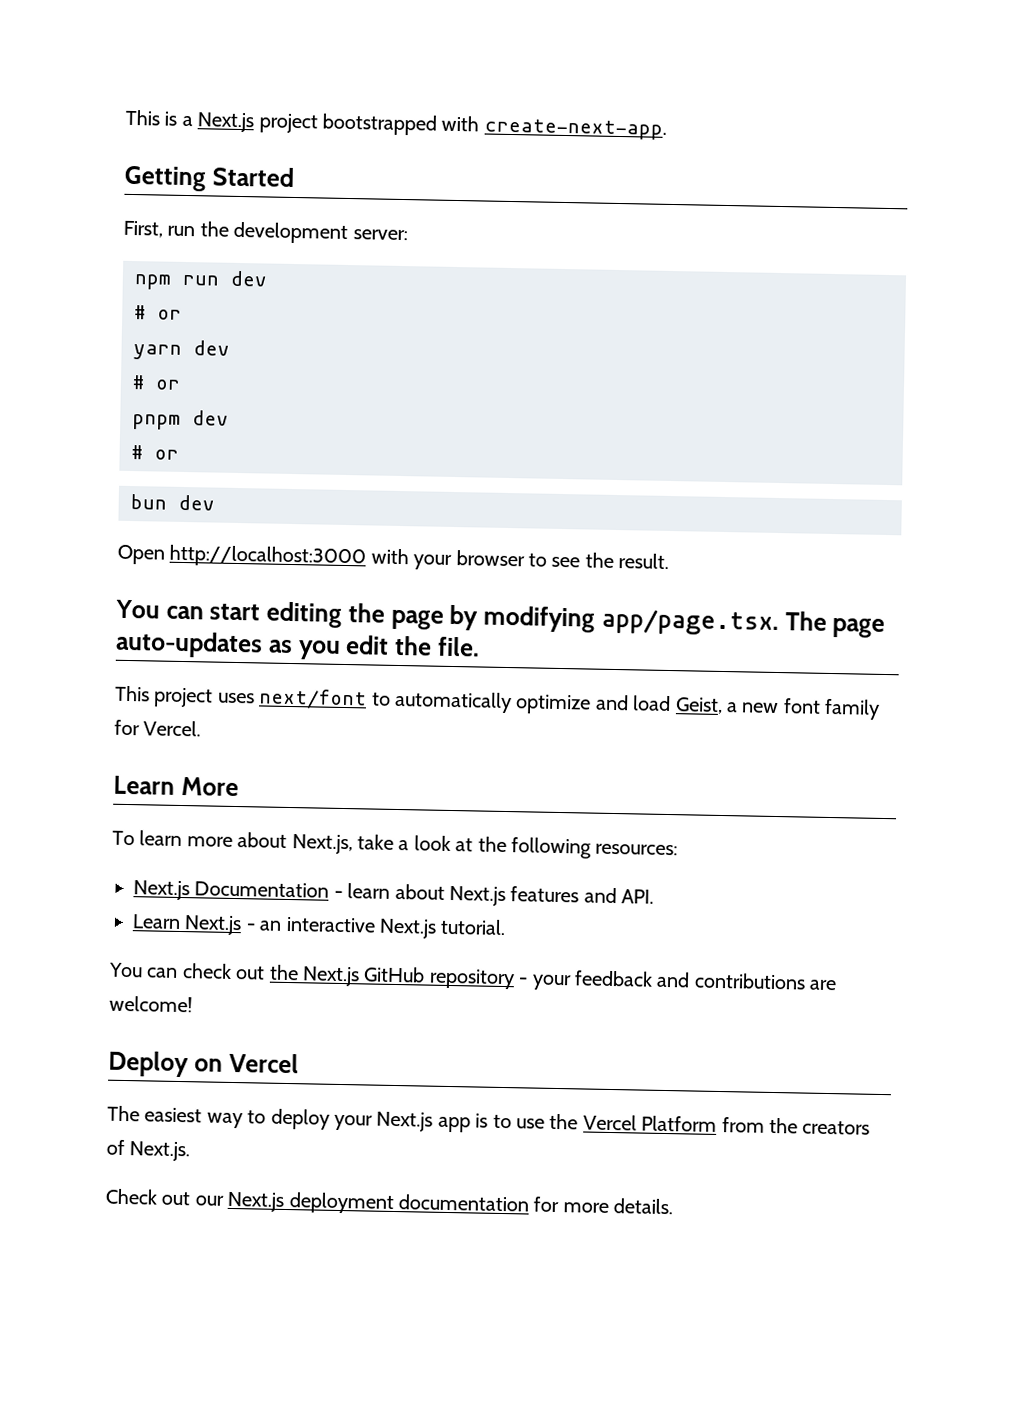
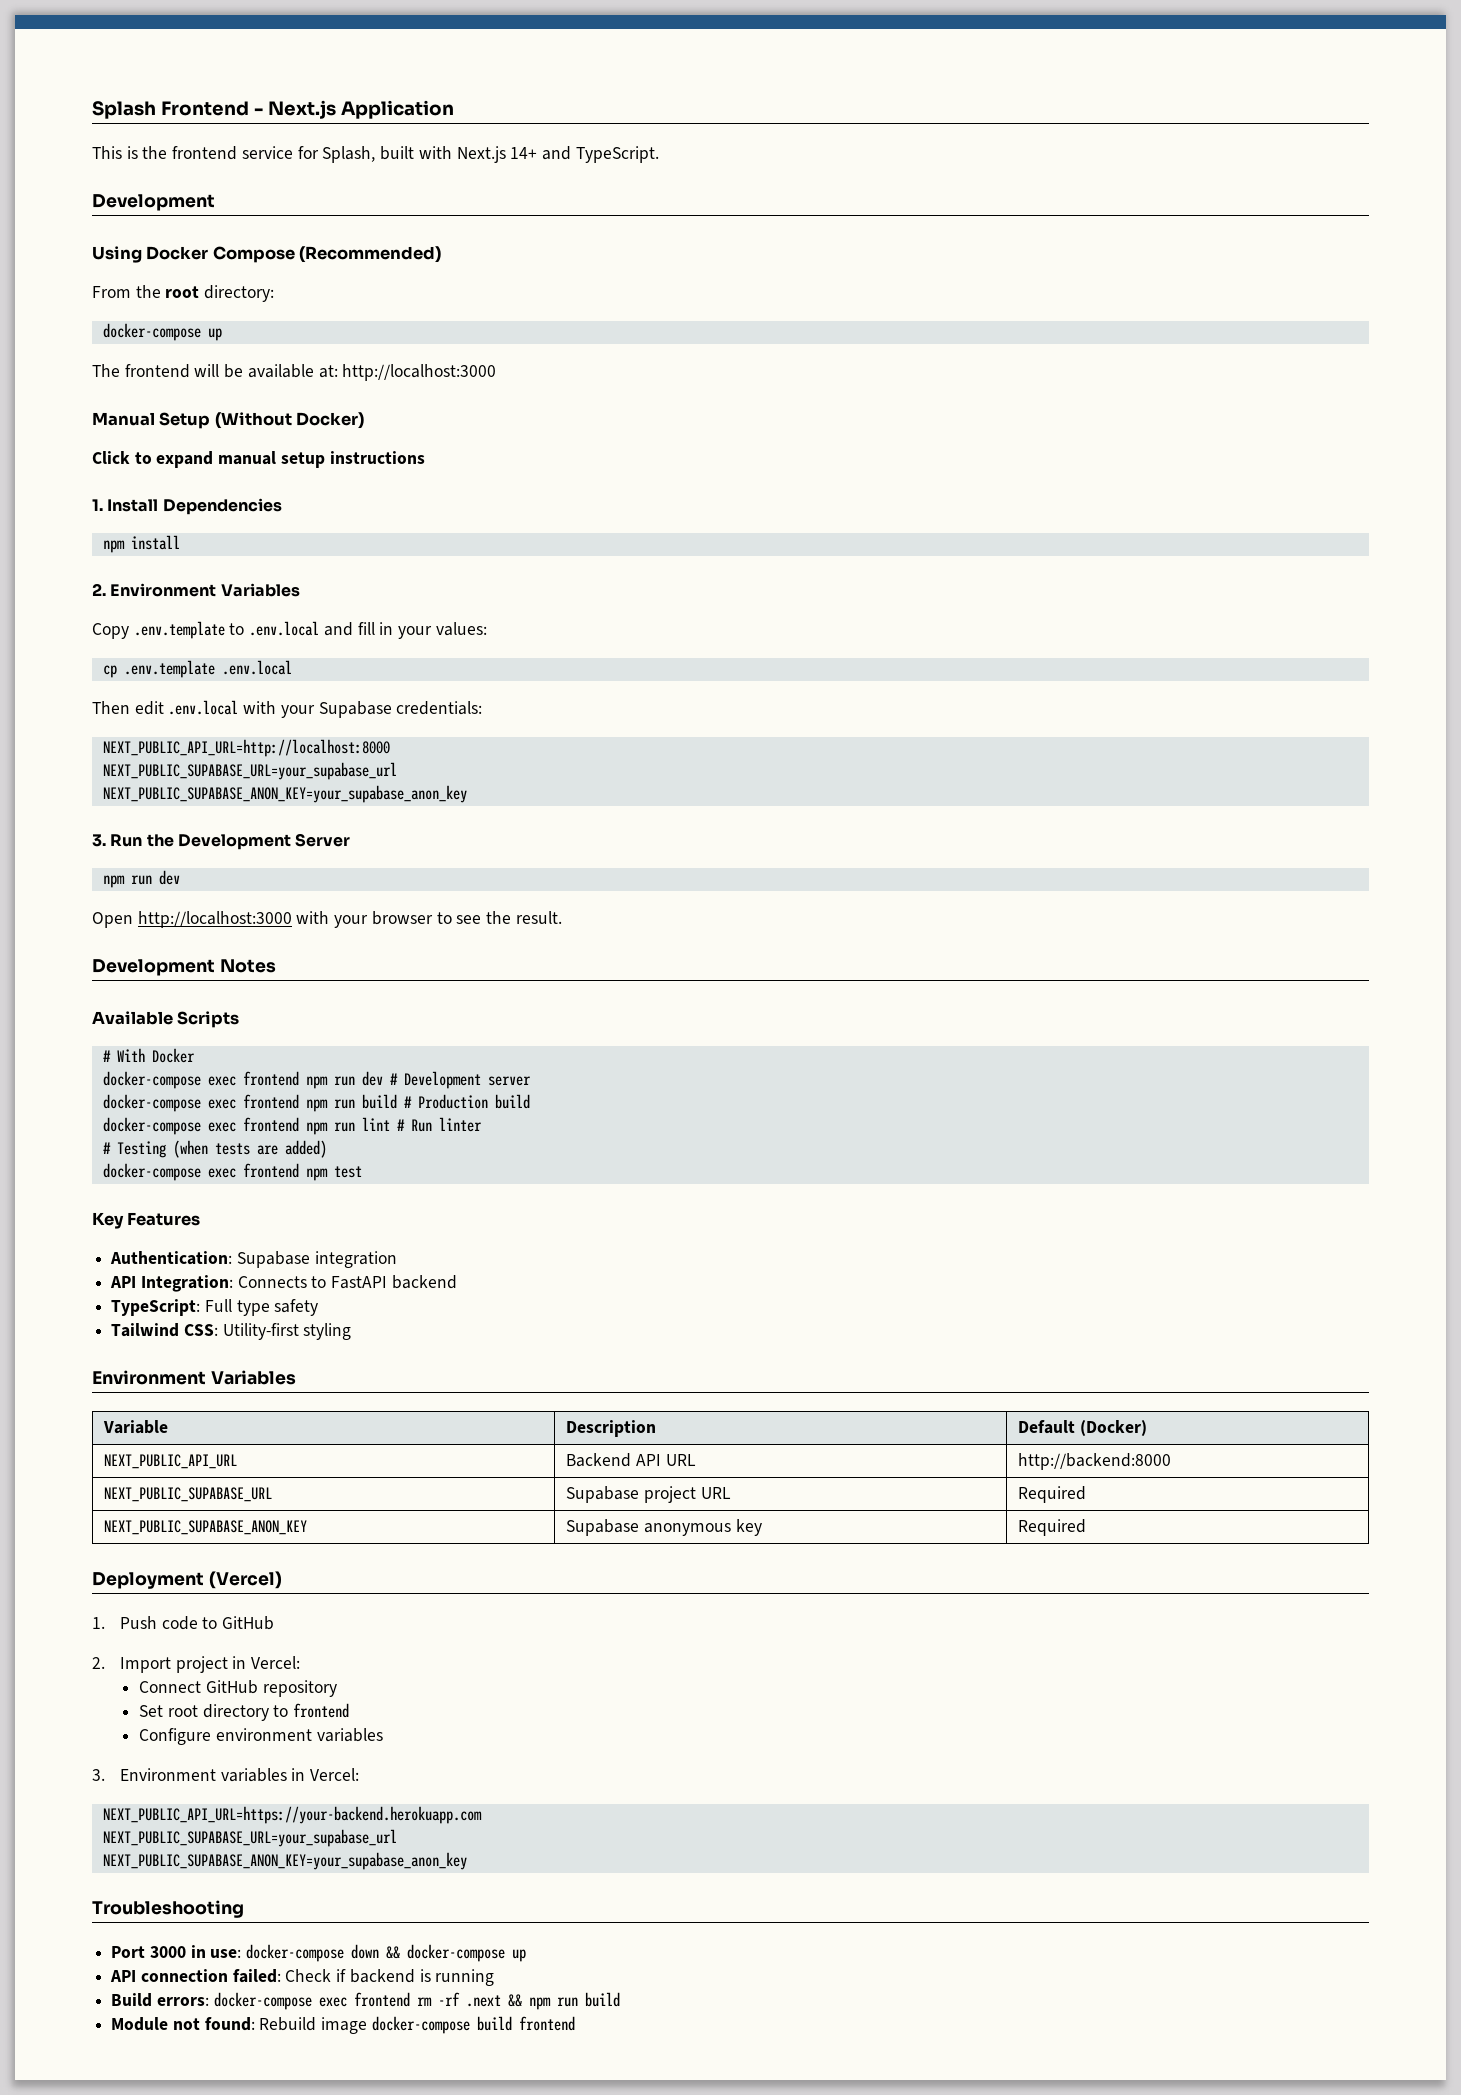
[125,109,667,140] [124,165,294,192] [123,220,408,244] [134,270,268,290] [134,305,182,320] [133,340,230,360] [132,375,181,390] [132,410,229,430] [131,445,179,460] [130,494,167,510] This is a Next.js project bootstrapped with create-next-app. // Getting Started // First, run the development server: // npm run dev // # or // yarn dev // # or // pnpm dev // # or // bun -> [92,100,454,119] [92,146,659,163] [92,194,215,211] [92,246,442,263] [92,285,275,302] [102,323,222,341] [92,364,497,381] [92,412,365,429] [92,451,425,468] [92,498,282,515] [102,535,180,553] [92,583,300,597] [92,621,487,639] [102,660,292,678] [92,700,483,718] [102,739,390,757] [102,762,397,780] [102,785,467,803] [92,833,351,850] [102,875,152,888] Splash Frontend - Next.js Application // This is the frontend service for Splash, built with Next.js 14+ and TypeScript. // Development // Using Docker Compose (Recommended) // From the root directory: // docker-compose up // The frontend will be available at: http://localhost:3000 // Manual Setup (Without Docker) // Click to expand manual setup instructions // 1. Install Dependencies // npm install // 2. Environment Variables // Copy .env.template to .env.local and fill in your values: // cp .env.template .env.local // Then edit .env.local with your Supabase credentials: // NEXT_PUBLIC_API_URL=http://localhost:8000 // NEXT_PUBLIC_SUPABASE_URL=your_supabase_url // NEXT_PUBLIC_SUPABASE_ANON_KEY=your_supabase_anon_key // 3. Run the Development Server // npm run
[115,599,886,638] [115,630,480,660] [115,685,881,720] [114,719,202,737] [113,775,239,797] [112,830,679,859] [133,880,655,907] [132,914,507,939] [108,962,838,991] [109,995,193,1013] [108,1050,299,1078] [107,1105,871,1135] [106,1139,191,1162] [105,1188,674,1215] You can start editing the page by modifying app/page.tsx. The page auto-updates as you edit the file. // This project uses next/font to automatically optimize and load Geist, a new font family for Vercel. // Learn More // To learn more about Next.js, take a look at the following resources: // Next.js Documentation - learn about Next.js features and API. // Learn Next.js - an interactive Next.js tutorial. // You can check out the Next.js GitHub repository - your feedback and contributions are welcome! // Deploy on Vercel // The easiest way to deploy your Next.js app is to use the Vercel Platform from the creators of Next.js. // Check out our Next.js deployment documentation for more details. -> [92,959,276,976] [92,1011,240,1028] [102,1048,195,1063] [102,1071,531,1089] [102,1094,530,1112] [102,1117,482,1135] [102,1140,327,1158] [102,1163,362,1181] [92,1212,201,1229] [110,1251,397,1268] [110,1275,457,1292] [111,1299,319,1316] [111,1323,352,1340] [92,1370,296,1385] [103,1420,169,1434] [566,1420,657,1437] [1018,1420,1148,1436] [104,1454,238,1469] [566,1453,696,1467] [1018,1453,1172,1470] [104,1487,273,1502] [566,1486,731,1503] [1018,1486,1087,1503] [104,1520,308,1535] [566,1519,762,1536] [1018,1519,1087,1536] [92,1571,282,1589] [92,1616,274,1630] [92,1656,300,1673] [139,1680,337,1697] [139,1703,349,1721] [139,1728,383,1745] [92,1768,359,1782] [102,1806,482,1824] [102,1829,397,1847] [102,1852,467,1870] [92,1900,244,1918] [111,1944,527,1962] [110,1969,495,1986] [111,1992,620,2010] [111,2016,575,2034] Development Notes // Available Scripts // # With Docker // docker-compose exec frontend npm run dev # Development server // docker-compose exec frontend npm run build # Production build // docker-compose exec frontend npm run lint # Run linter // # Testing (when tests are added) // docker-compose exec frontend npm test // Key Features // Authentication: Supabase integration // API Integration: Connects to FastAPI backend // TypeScript: Full type safety // Tailwind CSS: Utility-first styling // Environment Variables // Variable | Description | Default (Docker) // NEXT_PUBLIC_API_URL | Backend API URL | http://backend:8000 // NEXT_PUBLIC_SUPABASE_URL | Supabase project URL | Required // NEXT_PUBLIC_SUPABASE_ANON_KEY | Supabase anonymous key | Required // Deployment (Vercel) // 1. Push code to GitHub // 2. Import project in Vercel: // Connect GitHub repository // Set root directory to frontend // Configure environment variables // 3. Environment variables in Vercel: // NEXT_PUBLIC_API_URL=https://your-backend.herokuapp.com // NEXT_PUBLIC_SUPABASE_URL=your_supabase_url // NEXT_PUBLIC_SUPABASE_ANON_KEY=your_supabase_anon_key // Troubleshooting // Port 3000 in use: docker-compose down && docker-compose up // API connection failed: Check if backend is running // Build errors: docker-compose exec frontend rm -rf .next && npm run build // Module not found: Rebuild image docker-compose build frontend

